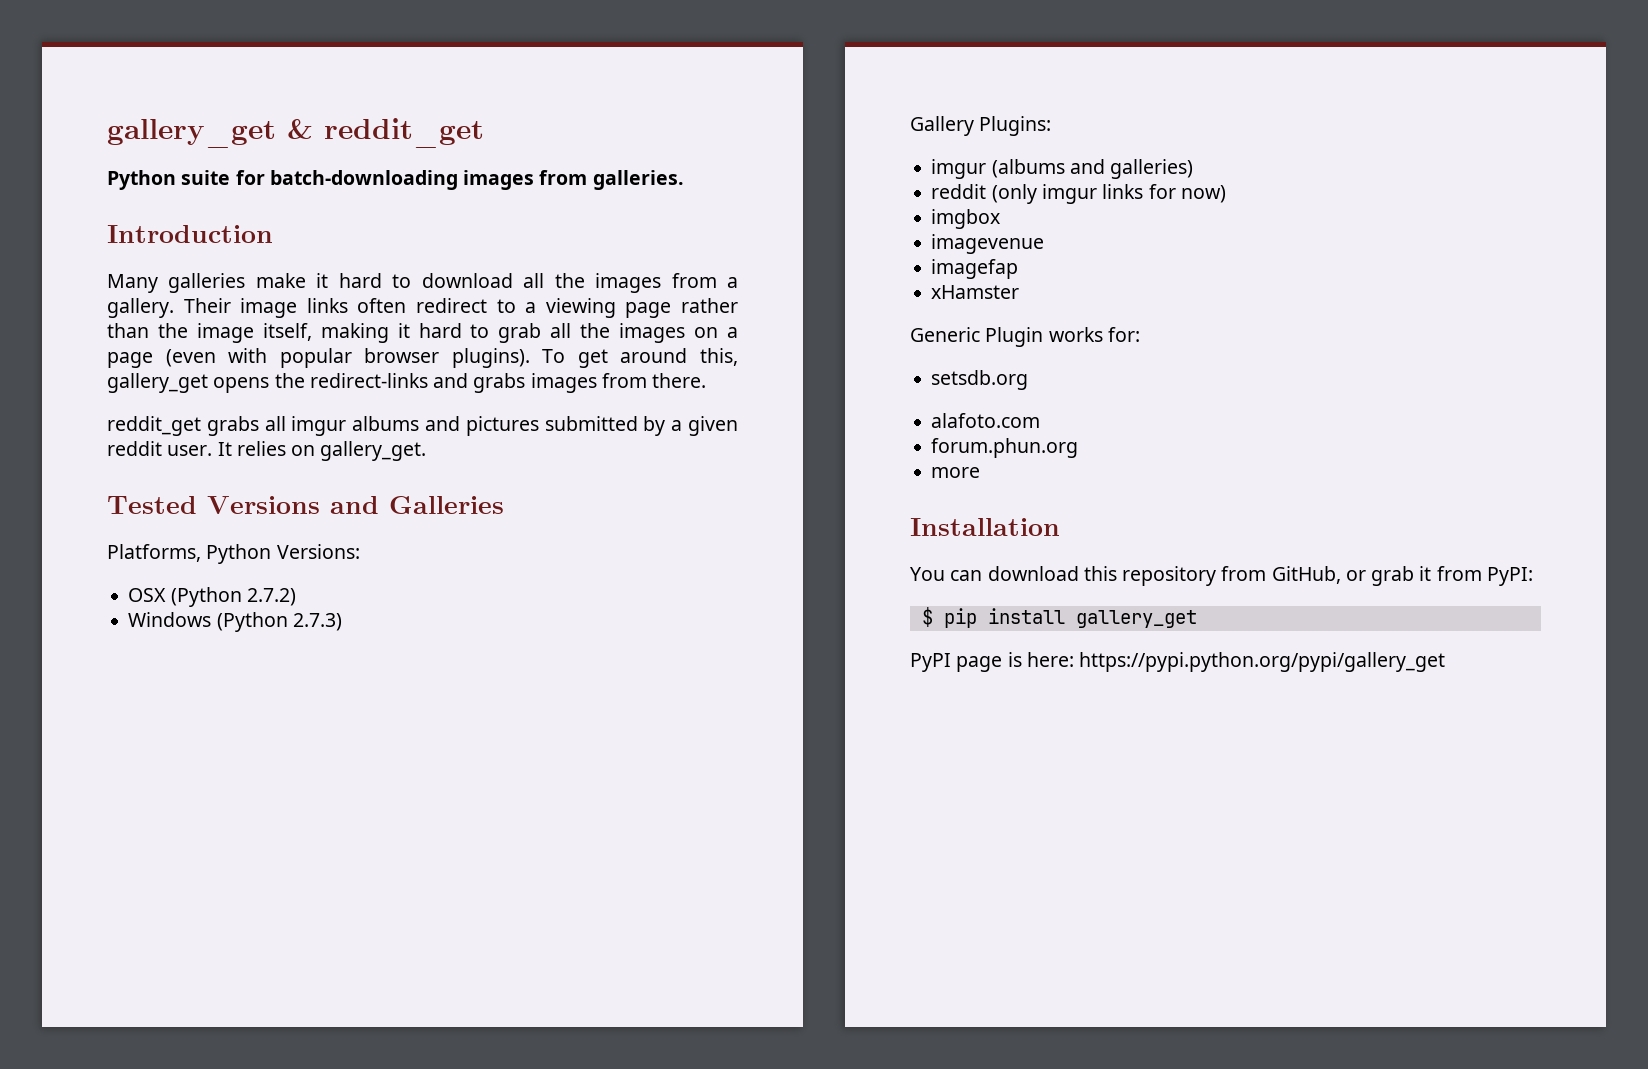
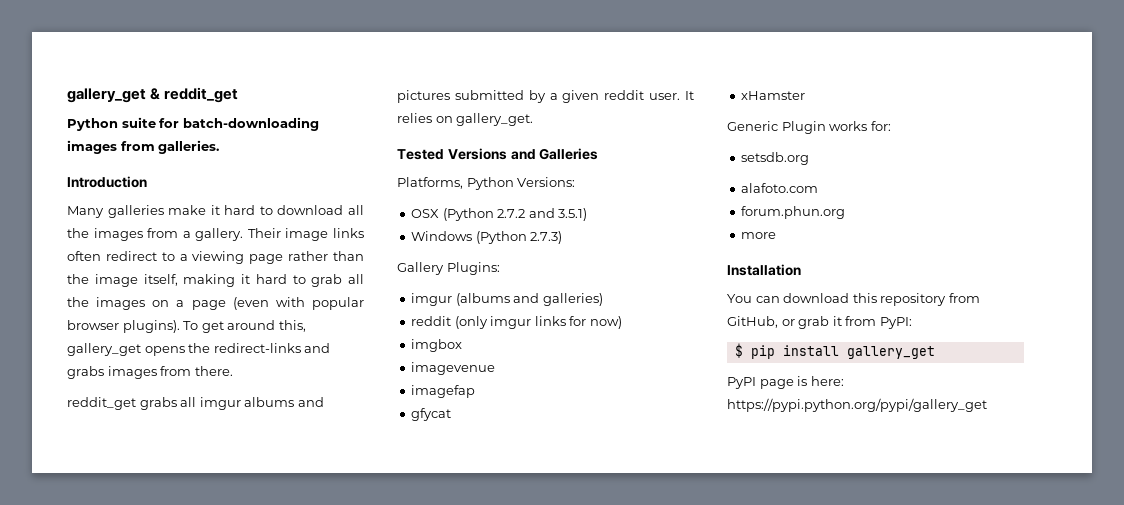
[246,588,296,606] 2.7.2) -> [497,208,588,221] 2.7.2 and 3.5.1)
(1019, 269) none -> [411,408,452,421] // gfycat

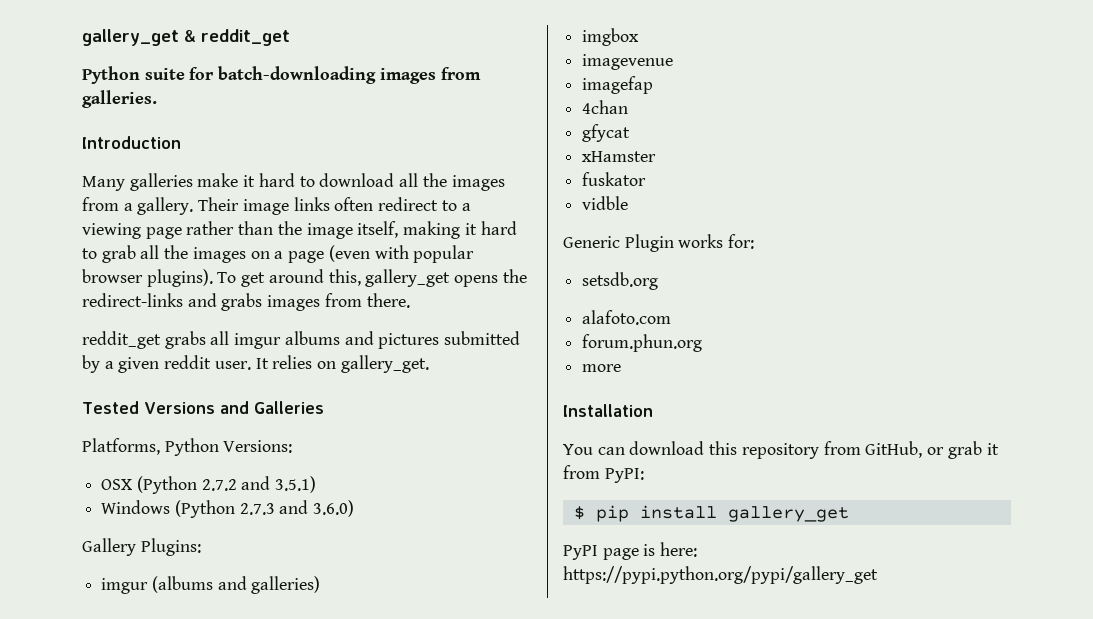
[530,231,563,244] 2.7.3) -> [239,500,355,517] 2.7.3 and 3.6.0)
[411,316,622,329] // reddit (only imgur links for now) -> (321, 585) none
(476, 391) none -> [582,100,629,114] // 4chan
(806, 95) none -> [582,172,647,186] [582,196,629,210] // fuskator // vidble

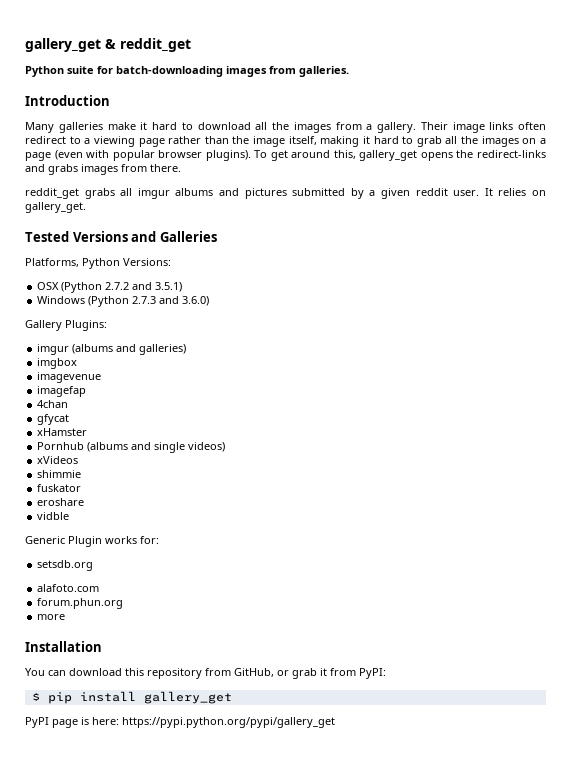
(657, 156) none -> [37,442,226,453] [37,456,79,464] [37,470,82,478] // Pornhub (albums and single videos) // xVideos // shimmie
(647, 179) none -> [37,498,85,506] // eroshare

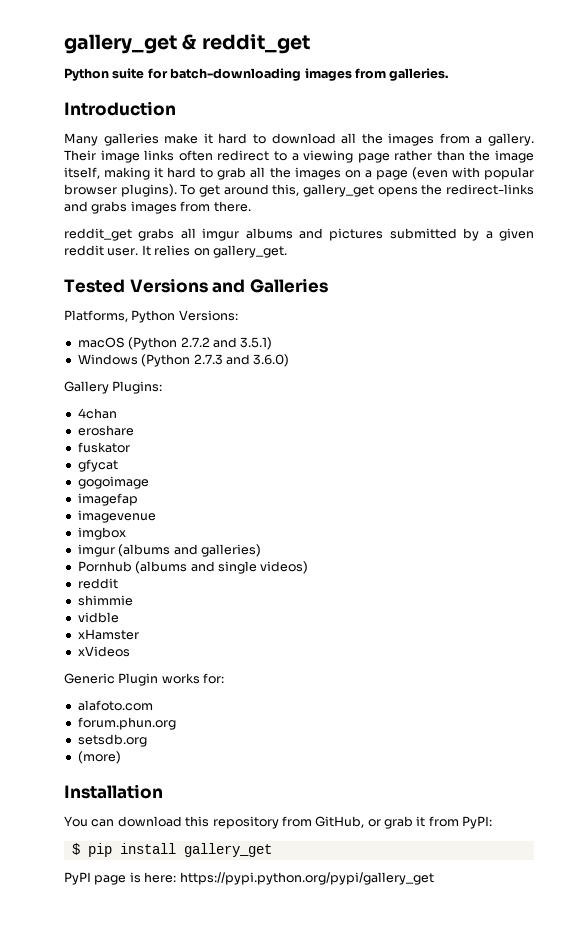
[37,282,60,290] OSX -> [77,337,125,348] macOS
[37,344,187,355] [37,358,78,369] [37,372,102,383] [37,386,87,397] [37,400,69,408] [37,414,70,425] [37,428,88,436] imgur (albums and galleries) // imgbox // imagevenue // imagefap // 4chan // gfycat // xHamster -> [77,408,117,419] [77,425,134,436] [77,442,130,453] [77,459,118,472] [77,476,149,489] [77,493,138,506] [77,510,156,523] [77,527,126,540] [77,544,261,557] 4chan // eroshare // fuskator // gfycat // gogoimage // imagefap // imagevenue // imgbox // imgur (albums and galleries)
[37,456,79,464] xVideos -> [77,578,118,589] reddit
[37,484,82,492] [37,498,85,506] [37,512,70,520] fuskator // eroshare // vidble -> [77,612,119,623] [77,629,139,640] [77,646,130,657] vidble // xHamster // xVideos
[37,560,94,571] // setsdb.org -> (225, 678) none
[37,614,66,620] more -> [77,734,147,747] [77,751,121,764] setsdb.org // (more)

